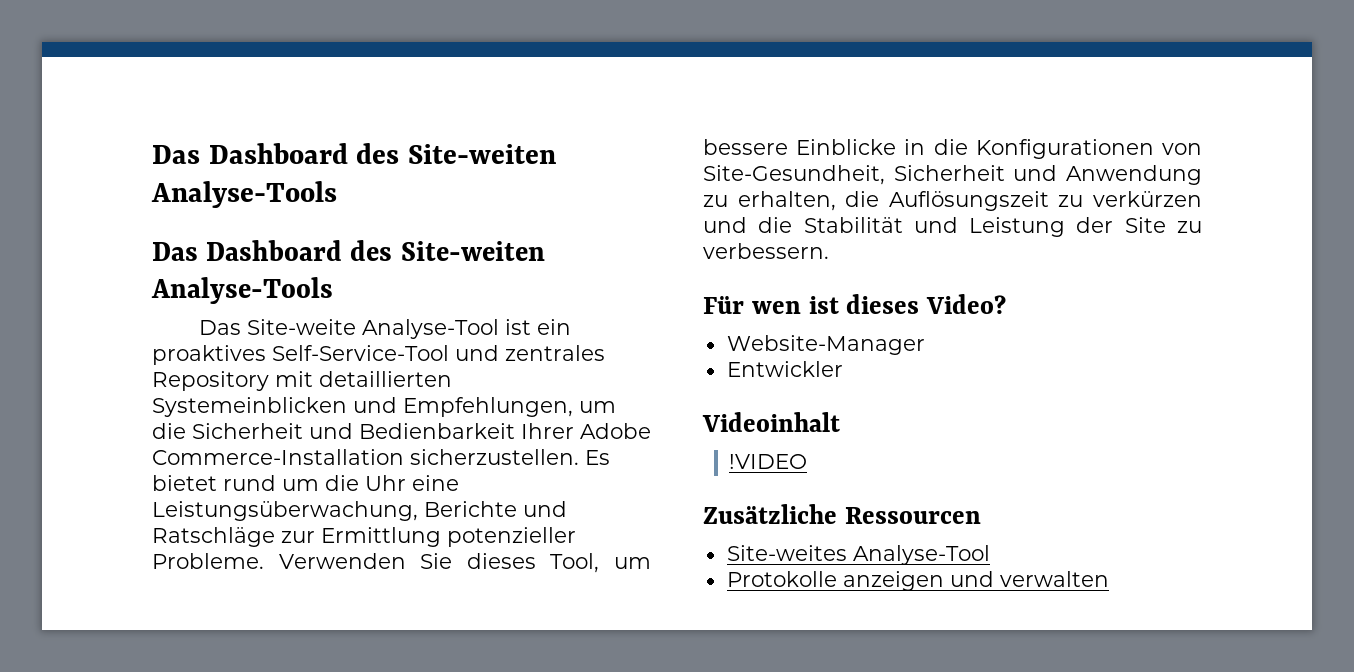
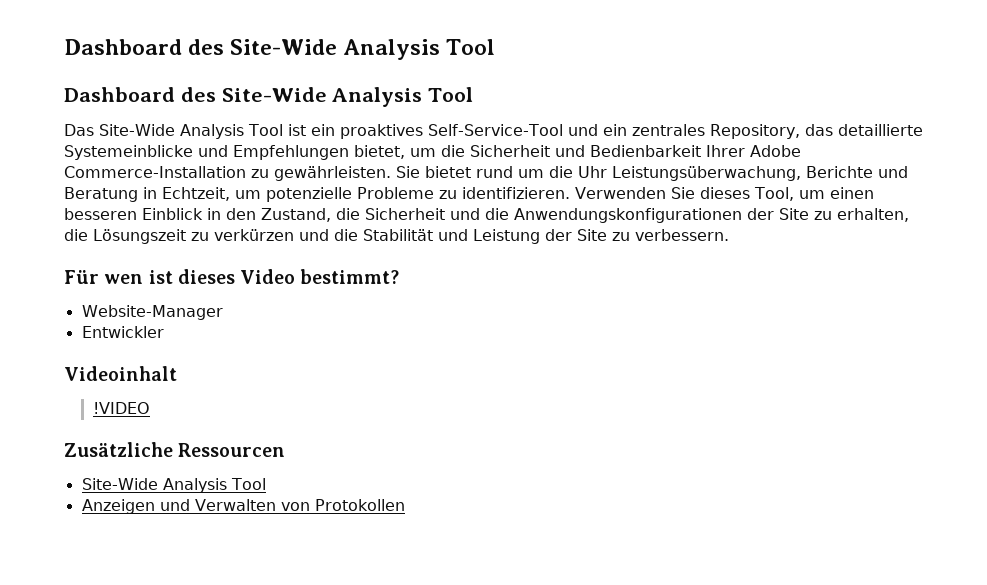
[152,143,556,164] [151,181,337,208] [152,240,545,261] [151,277,333,304] [198,319,499,339] Das Dashboard des Site-weiten Analyse-Tools // Das Dashboard des Site-weiten Analyse-Tools // Das Site-weite Analyse-Tool -> [64,39,495,60] [64,87,474,107] [64,124,283,139] Dashboard des Site-Wide Analysis Tool // Dashboard des Site-Wide Analysis Tool // Das Site-Wide Analysis Tool
[505,345,605,361] [152,371,452,391] [152,397,573,417] zentrales Repository mit detaillierten Systemeinblicken und Empfehlungen, -> [602,124,923,139] [64,145,405,160] ein zentrales Repository, das detaillierte Systemeinblicke und Empfehlungen bietet,
[410,449,610,465] sicherzustellen. Es -> [251,166,420,181] zu gewährleisten. Sie
[412,475,459,491] eine -> (607, 172) none
[152,527,576,547] [152,553,264,569] Ratschläge zur Ermittlung potenzieller Probleme. -> [64,187,570,202] Beratung in Echtzeit, um potenzielle Probleme zu identifizieren.
[703,139,1202,159] [703,165,1202,185] bessere Einblicke in die Konfigurationen von Site-Gesundheit, Sicherheit und Anwendung -> [829,187,874,199] [64,208,809,223] einen besseren Einblick in den Zustand, die Sicherheit und die Anwendungskonfigurationen der Site
[888,191,1049,211] Auflösungszeit -> [93,229,186,244] Lösungszeit
[926,294,1007,314] Video? -> [240,269,400,284] Video bestimmt?
[726,545,990,565] [726,571,1109,591] Site-weites Analyse-Tool // Protokolle anzeigen und verwalten -> [81,478,266,493] [81,499,405,514] Site-Wide Analysis Tool // Anzeigen und Verwalten von Protokollen

